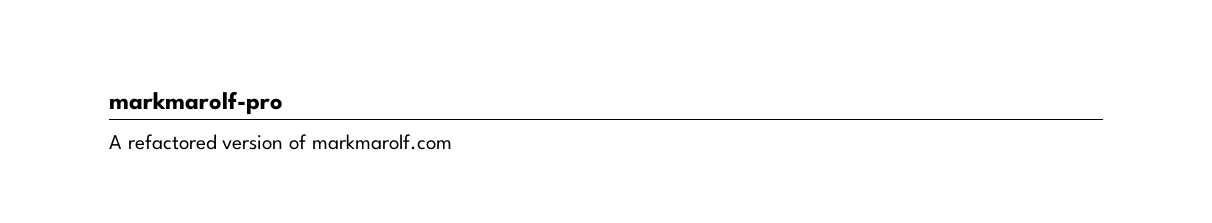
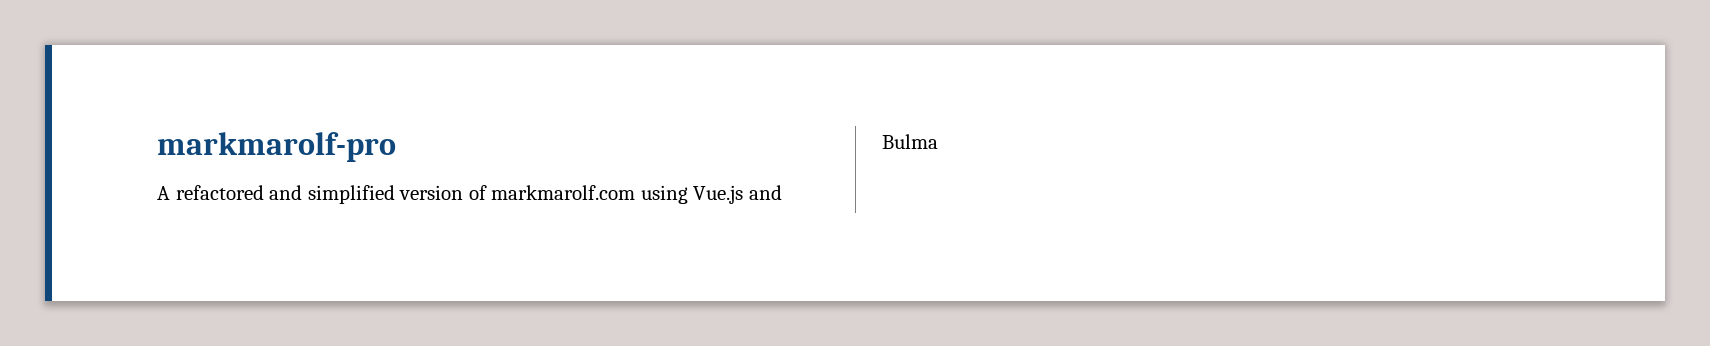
(217, 142) none -> [269,185,395,204] and simplified
(452, 142) none -> [640,185,782,204] [882,134,938,149] using Vue.js and Bulma

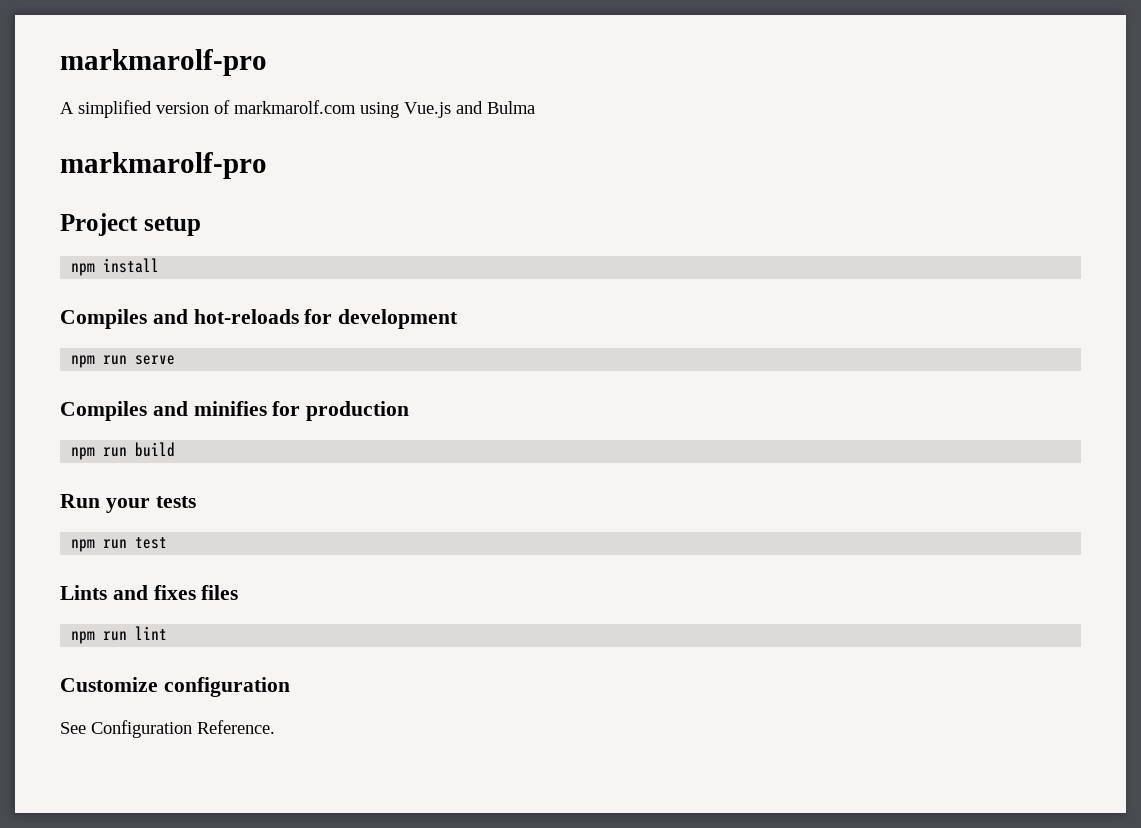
[175,185,303,200] refactored and -> (74, 108) none
(938, 141) none -> [60,152,267,179] [60,213,201,236] [71,258,160,276] [60,309,459,329] [71,355,176,368] [60,401,410,421] [71,442,176,460] [60,494,196,513] [71,537,168,552] [60,585,239,600] [71,626,168,644] [60,677,290,697] [60,720,275,738] // markmarolf-pro // Project setup // npm install // Compiles and hot-reloads for development // npm run serve // Compiles and minifies for production // npm run build // Run your tests // npm run test // Lints and fixes files // npm run lint // Customize configuration // See Configuration Reference.

